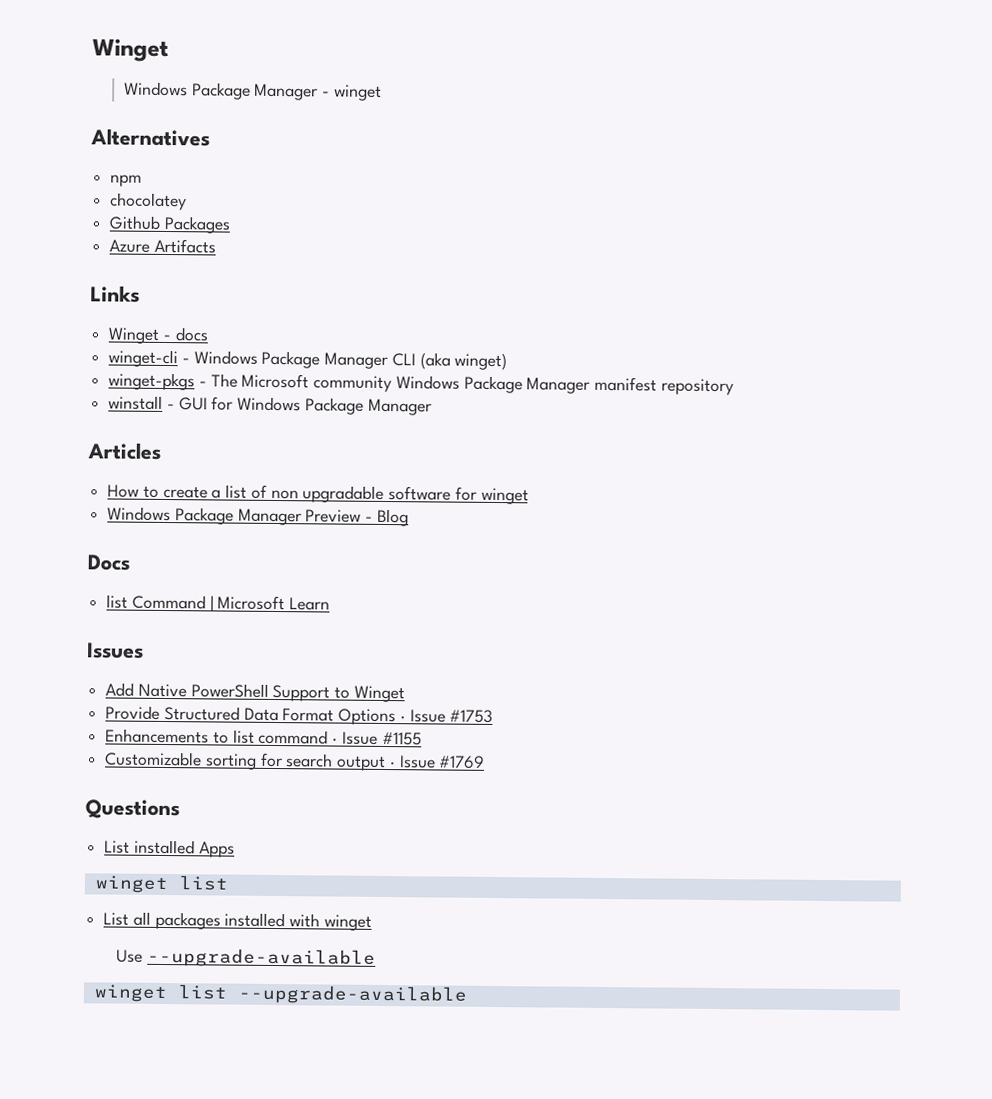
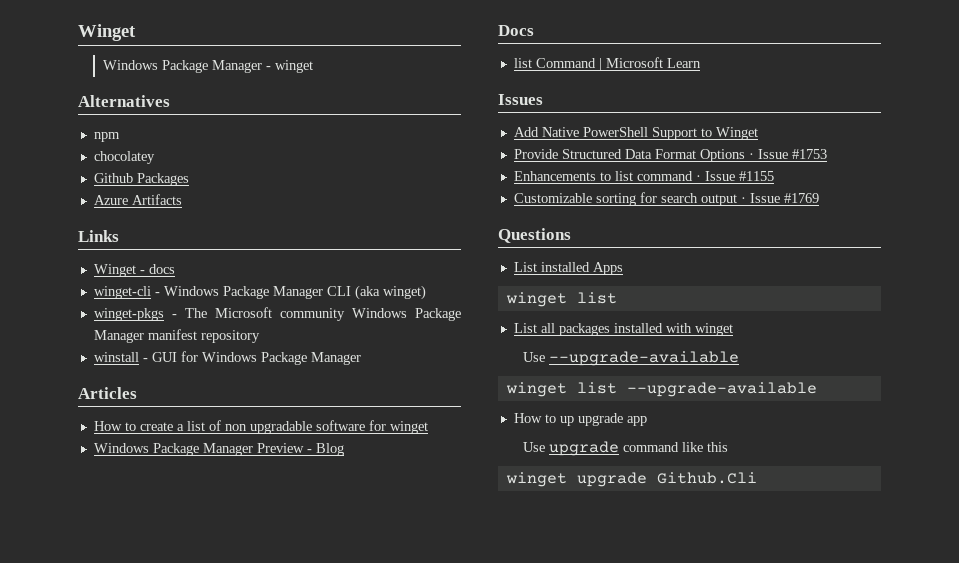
(468, 994) none -> [513,413,647,426] [522,441,728,456] [505,472,757,487] // How to up upgrade app // Use upgrade command like this // winget upgrade Github.Cli

